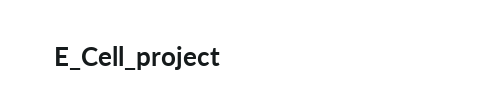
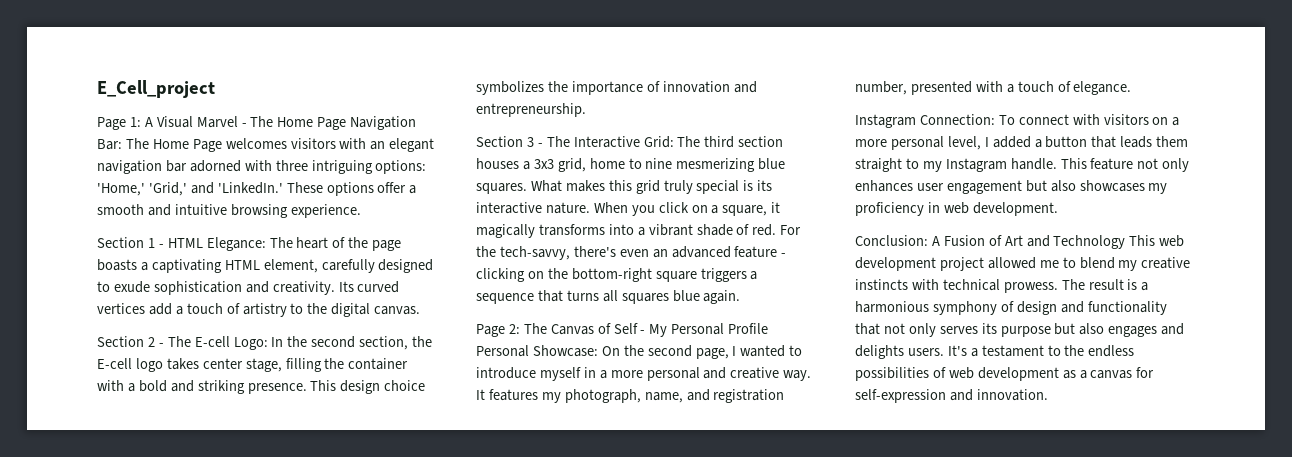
(220, 58) none -> [97,116,417,130] [97,138,435,152] [97,160,427,174] [97,182,417,196] [97,204,361,218] [97,237,402,251] [97,259,434,273] [97,281,400,295] [97,303,421,317] [97,336,433,350] [97,358,409,372] [97,380,426,394] [476,81,757,95] [476,103,586,117] [476,136,784,148] [476,158,786,172] [476,180,773,194] [476,202,781,216] [476,224,802,238] [476,246,787,260] [476,268,758,282] [476,290,741,304] [476,323,769,337] [476,345,803,359] [476,367,812,381] [476,389,785,403] [855,81,1132,95] [855,114,1180,128] [855,136,1189,150] [855,158,1190,172] [855,180,1168,194] [855,202,1058,216] [855,235,1185,249] [855,257,1191,271] [855,279,1149,293] [855,301,1167,315] [855,323,1185,337] [855,345,1135,359] [855,367,1155,381] [855,389,1048,403] // Page 1: A Visual Marvel - The Home Page Navigation Bar: The Home Page welcomes visitors with an elegant navigation bar adorned with three intriguing options: 'Home,' 'Grid,' and 'LinkedIn.' These options offer a smooth and intuitive browsing experience. // Section 1 - HTML Elegance: The heart of the page boasts a captivating HTML element, carefully designed to exude sophistication and creativity. Its curved vertices add a touch of artistry to the digital canvas. // Section 2 - The E-cell Logo: In the second section, the E-cell logo takes center stage, filling the container with a bold and striking presence. This design choice symbolizes the importance of innovation and entrepreneurship. // Section 3 - The Interactive Grid: The third section houses a 3x3 grid, home to nine mesmerizing blue squares. What makes this grid truly special is its interactive nature. When you click on a square, it magically transforms into a vibrant shade of red. For the tech-savvy, there's even an advanced feature - clicking on the bottom-right square triggers a sequence that turns all squares blue again. // Page 2: The Canvas of Self - My Personal Profile Personal Showcase: On the second page, I wanted to introduce myself in a more personal and creative way. It features my photograph, name, and registration number, presented with a touch of elegance. // Instagram Connection: To connect with visitors on a more personal level, I added a button that leads them straight to my Instagram handle. This feature not only enhances user engagement but also showcases my proficiency in web development. // Conclusion: A Fusion of Art and Technology This web development project allowed me to blend my creative instincts with technical prowess. The result is a harmonious symphony of design and functionality that not only serves its purpose but also engages and delights users. It's a testament to the endless possibilities of web development as a canvas for self-expression and innovation.

